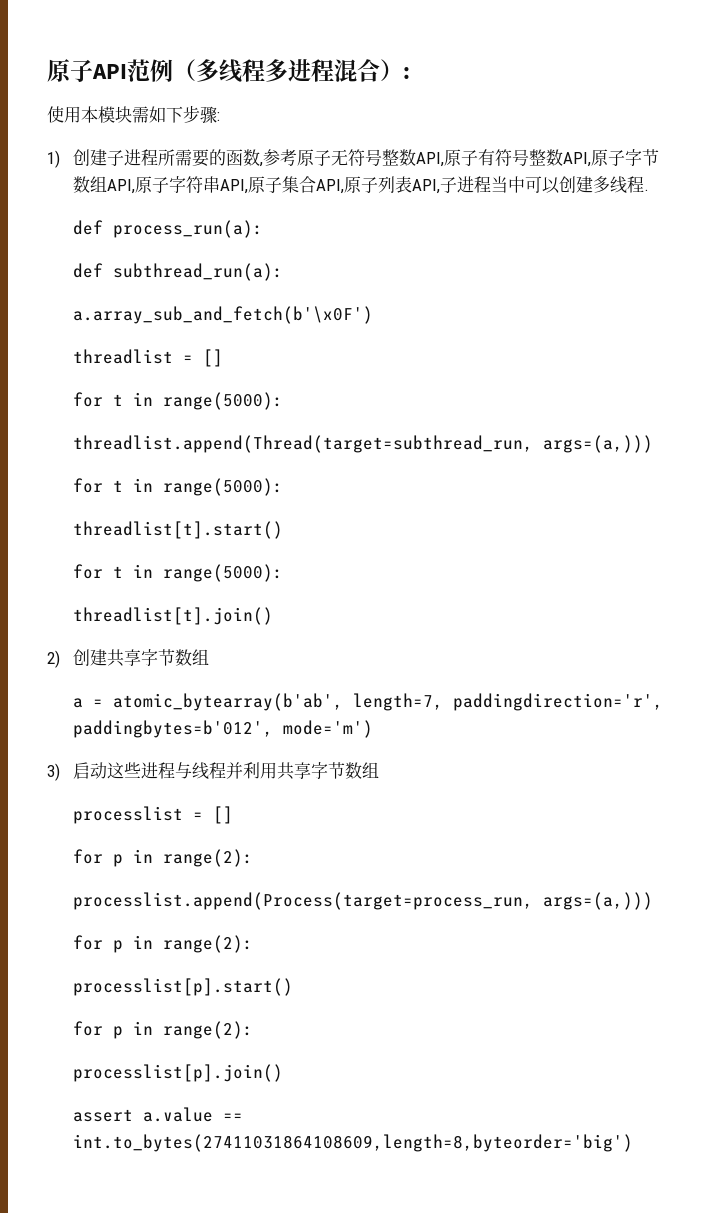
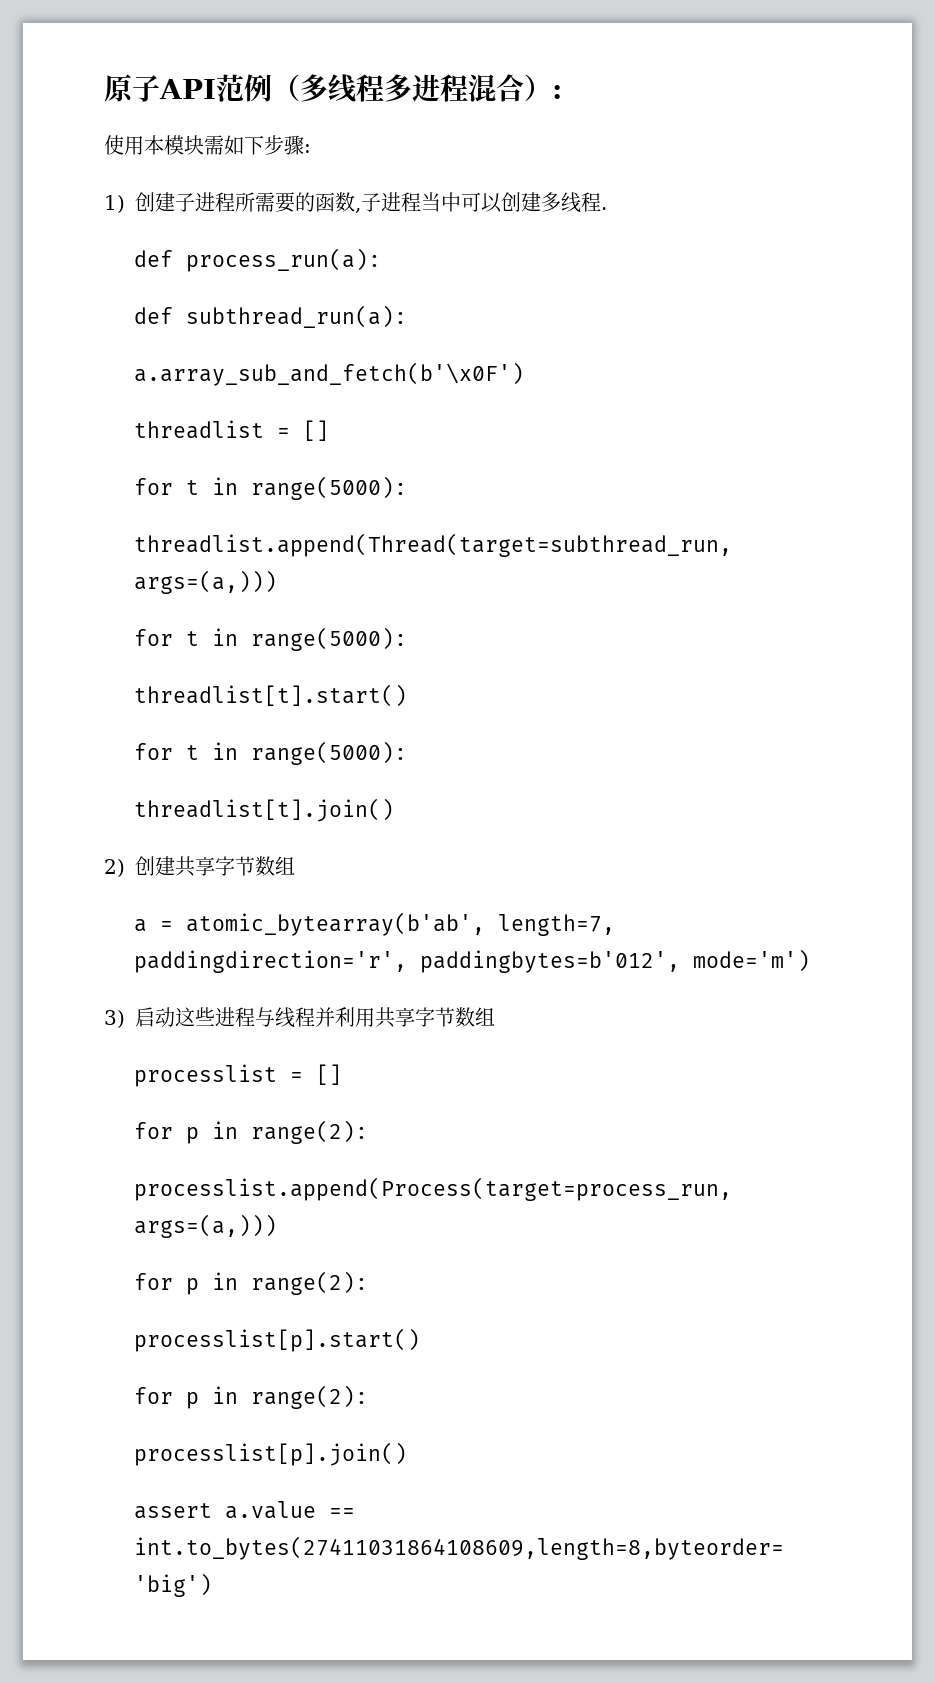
[262,149,659,167] [72,176,440,194] 参考原子无符号整数API,原子有符号整数API,原子字节数组API,原子字符串API,原子集合API,原子列表API, -> (361, 210) none

